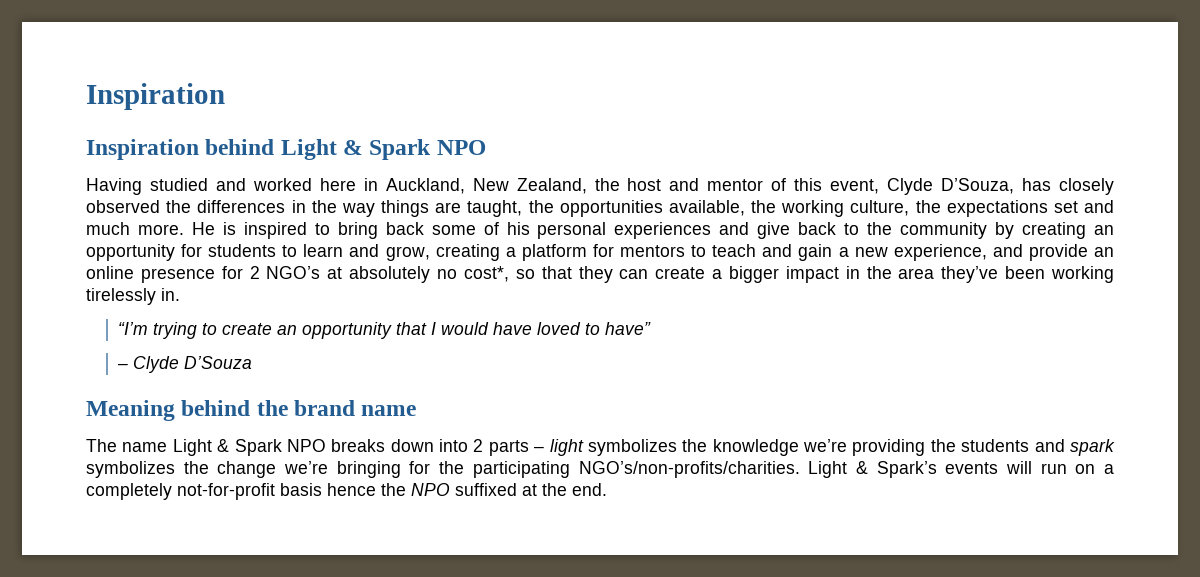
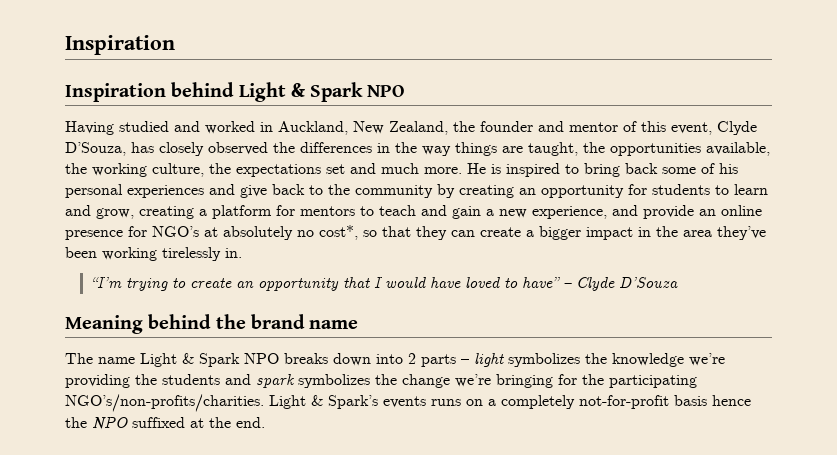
[319,178,356,191] here -> (255, 127) none
[627,178,662,191] host -> [480,121,533,132] founder
[249,266,260,279] 2 -> (147, 231) none
(652, 328) // -> (561, 282) none
[1005,461,1067,474] will run -> [431,399,461,406] runs

